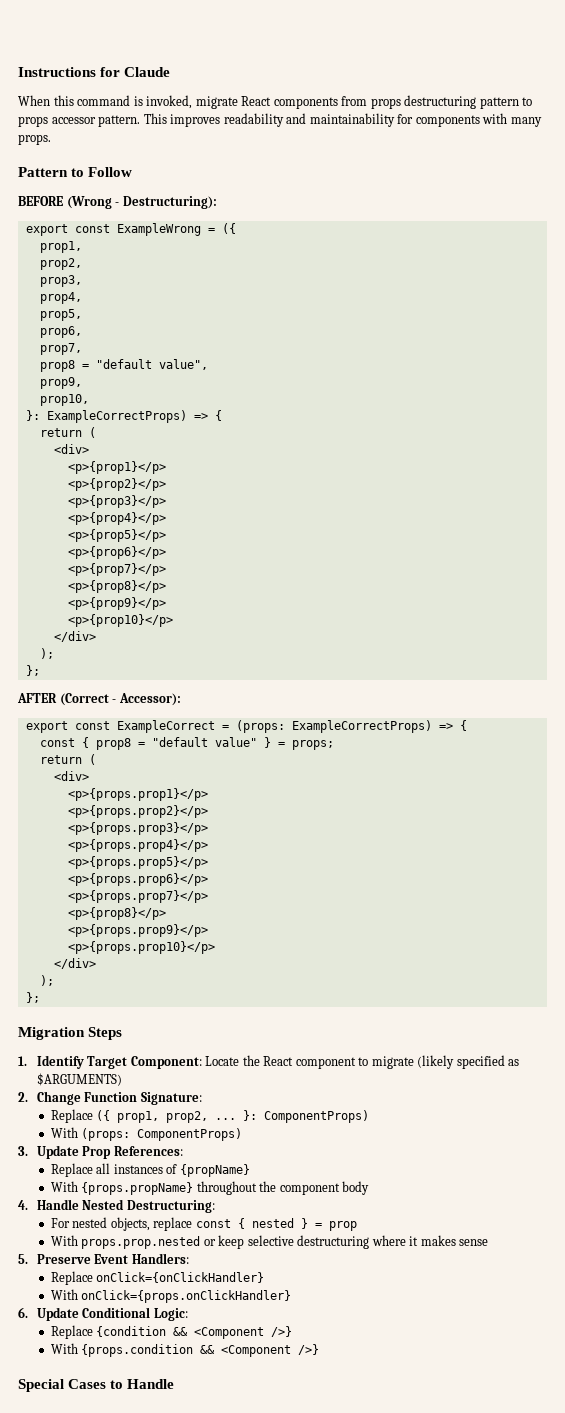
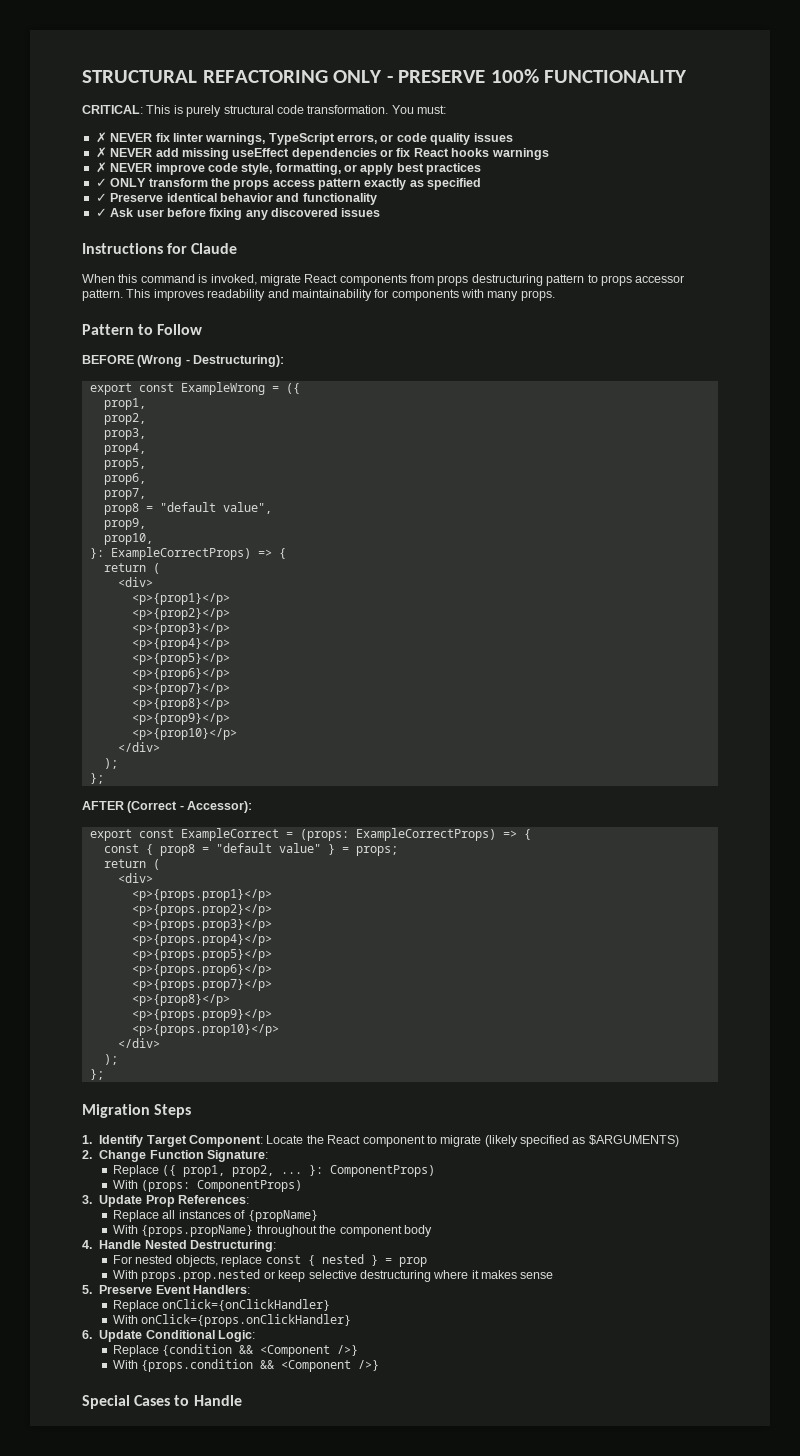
(18, 72) none -> [82,69,688,83] [82,105,446,117] [95,132,513,145] [95,147,549,160] [95,162,482,175] [95,178,482,190] [95,193,377,205] [95,208,381,220] STRUCTURAL REFACTORING ONLY - PRESERVE 100% FUNCTIONALITY // CRITICAL: This is purely structural code transformation. You must: // ✗ NEVER fix linter warnings, TypeScript errors, or code quality issues // ✗ NEVER add missing useEffect dependencies or fix React hooks warnings // ✗ NEVER improve code style, formatting, or apply best practices // ✓ ONLY transform the props access pattern exactly as specified // ✓ Preserve identical behavior and functionality // ✓ Ask user before fixing any discovered issues //

